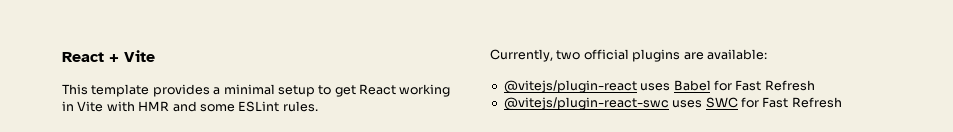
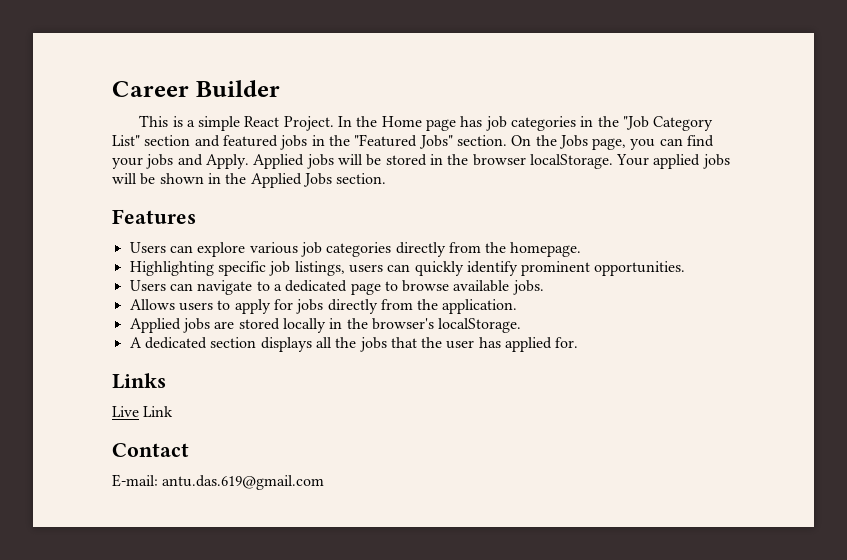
[62,50,155,62] [62,84,451,97] [62,101,318,112] [490,49,767,62] [503,80,815,94] [503,97,842,111] React + Vite // This template provides a minimal setup to get React working in Vite with HMR and some ESLint rules. // Currently, two official plugins are available: // @vitejs/plugin-react uses Babel for Fast Refresh // @vitejs/plugin-react-swc uses SWC for Fast Refresh -> [112,80,280,97] [139,115,714,131] [112,134,715,150] [112,154,730,169] [112,173,387,188] [112,209,196,224] [129,242,582,257] [129,261,686,276] [129,280,544,295] [129,299,518,314] [129,318,522,333] [129,337,579,352] [112,373,166,389] [112,406,174,417] [112,443,189,457] [112,474,325,490] Career Builder // This is a simple React Project. In the Home page has job categories in the "Job Category List" section and featured jobs in the "Featured Jobs" section. On the Jobs page, you can find your jobs and Apply. Applied jobs will be stored in the browser localStorage. Your applied jobs will be shown in the Applied Jobs section. // Features // Users can explore various job categories directly from the homepage. // Highlighting specific job listings, users can quickly identify prominent opportunities. // Users can navigate to a dedicated page to browse available jobs. // Allows users to apply for jobs directly from the application. // Applied jobs are stored locally in the browser's localStorage. // A dedicated section displays all the jobs that the user has applied for. // Links // Live Link // Contact // E-mail: antu.das.619@gmail.com

